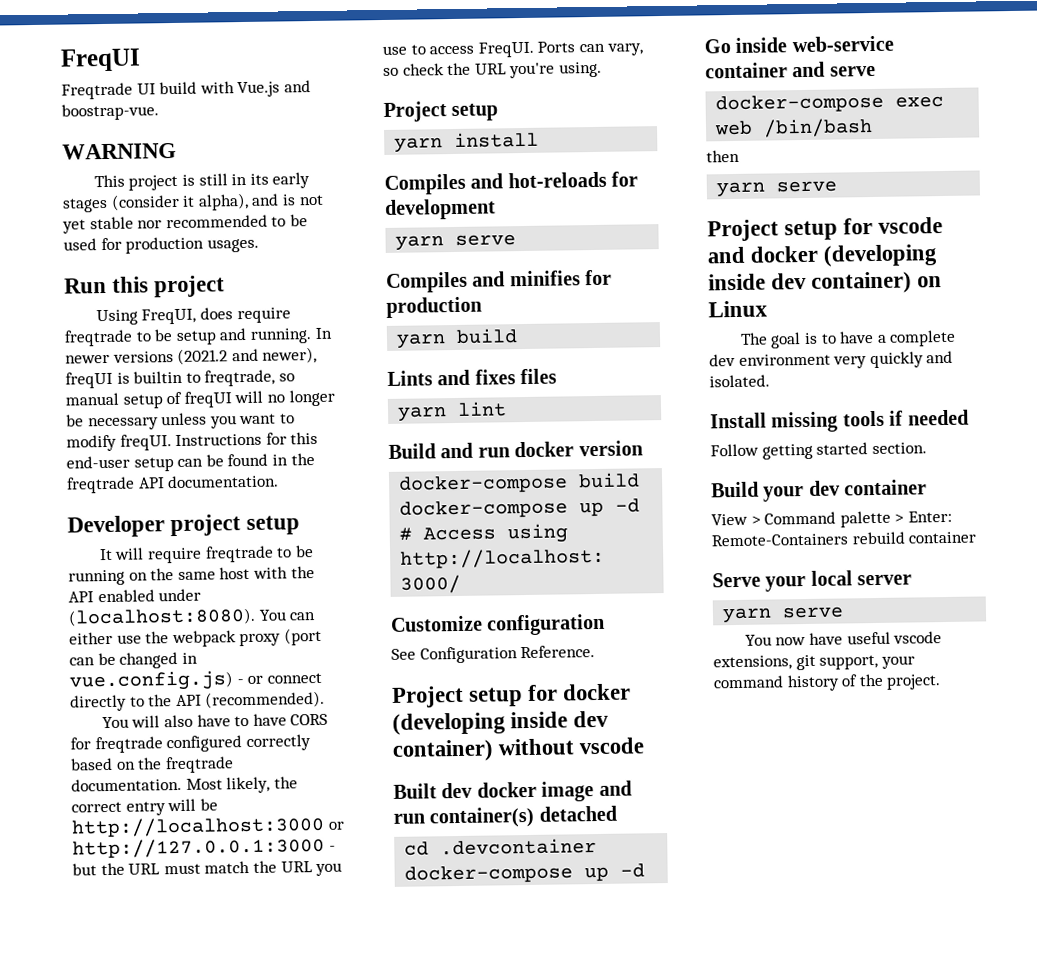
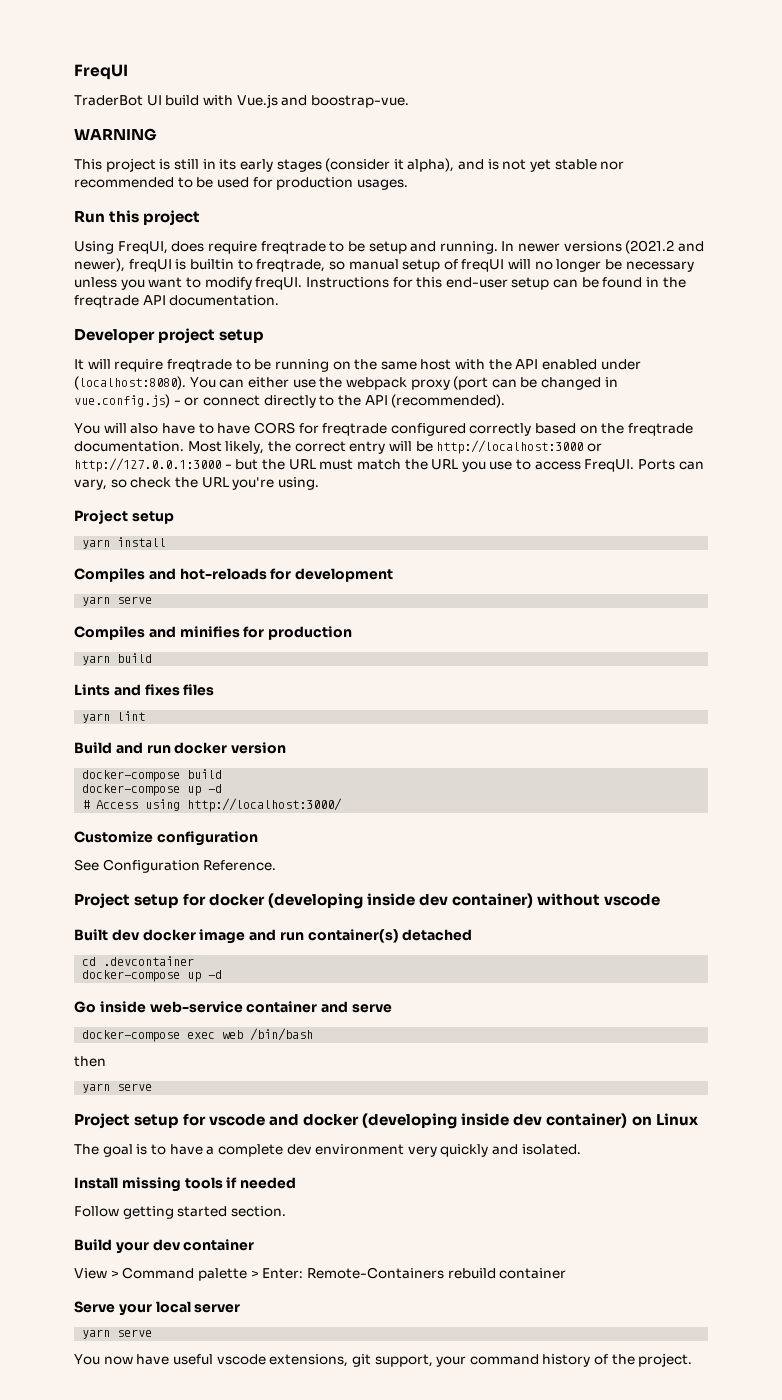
[61,82,133,100] Freqtrade -> [74,95,143,106] TraderBot

